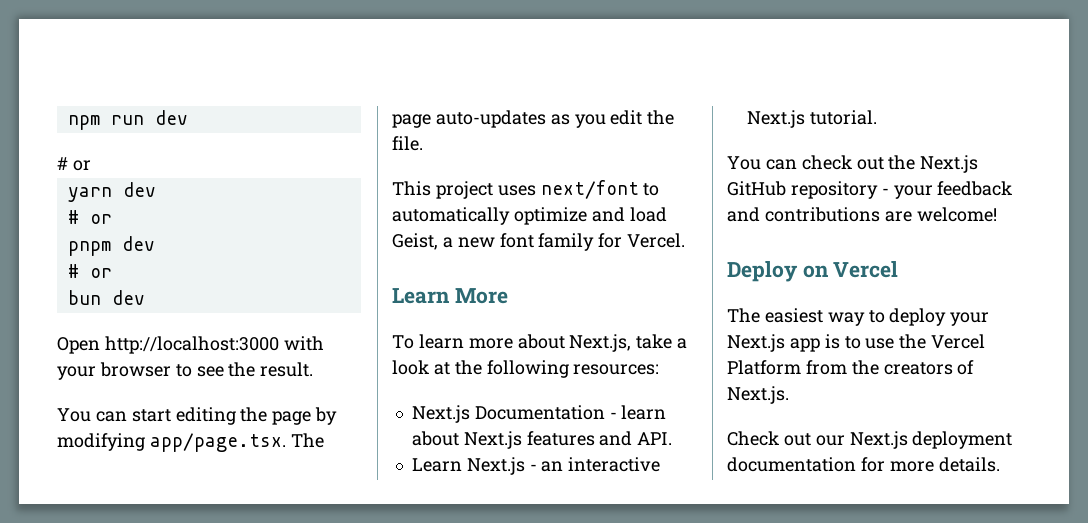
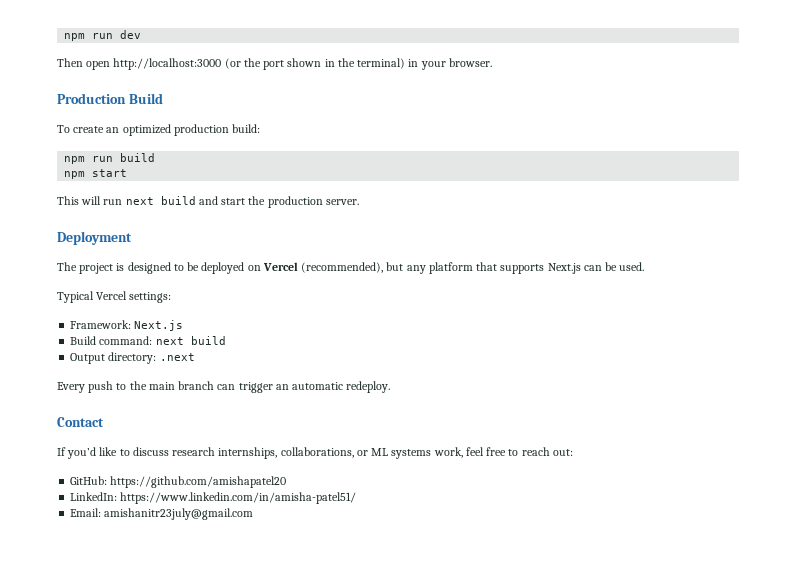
[57,157,91,171] [67,182,156,202] [67,210,112,224] [67,236,155,256] [67,264,112,278] [67,290,145,305] [57,336,324,354] [57,362,314,380] [57,407,338,425] [57,433,324,452] [392,110,675,128] [392,136,423,151] [392,180,660,199] [392,207,667,225] [392,233,686,251] [392,288,508,304] [392,334,688,352] [392,360,660,378] [411,405,667,423] [411,431,673,449] [411,457,661,475] [746,110,877,128] [727,155,979,173] [727,181,1013,199] [727,207,997,222] [727,261,899,282] [727,308,990,326] [727,334,986,352] [727,360,975,375] [727,386,789,404] [727,431,1013,449] [727,457,1000,472] # or // yarn dev // # or // pnpm dev // # or // bun dev // Open http://localhost:3000 with your browser to see the result. // You can start editing the page by modifying app/page.tsx. The page auto-updates as you edit the file. // This project uses next/font to automatically optimize and load Geist, a new font family for Vercel. // Learn More // To learn more about Next.js, take a look at the following resources: // Next.js Documentation - learn about Next.js features and API. // Learn Next.js - an interactive Next.js tutorial. // You can check out the Next.js GitHub repository - your feedback and contributions are welcome! // Deploy on Vercel // The easiest way to deploy your Next.js app is to use the Vercel Platform from the creators of Next.js. // Check out our Next.js deployment documentation for more details. -> [57,58,492,70] [57,93,163,104] [57,124,261,136] [64,153,156,164] [64,169,128,179] [57,196,359,208] [57,231,132,245] [57,262,645,274] [57,291,172,303] [70,320,184,331] [70,336,226,345] [70,352,195,364] [57,381,391,393] [57,417,104,427] [57,447,573,459] [70,476,287,488] [70,492,357,504] [70,508,254,520] Then open http://localhost:3000 (or the port shown in the terminal) in your browser. // Production Build // To create an optimized production build: // npm run build // npm start // This will run next build and start the production server. // Deployment // The project is designed to be deployed on Vercel (recommended), but any platform that supports Next.js can be used. // Typical Vercel settings: // Framework: Next.js // Build command: next build // Output directory: .next // Every push to the main branch can trigger an automatic redeploy. // Contact // If you’d like to discuss research internships, collaborations, or ML systems work, feel free to reach out: // GitHub: https://github.com/amishapatel20 // LinkedIn: https://www.linkedin.com/in/amisha-patel51/ // Email: amishanitr23july@gmail.com

